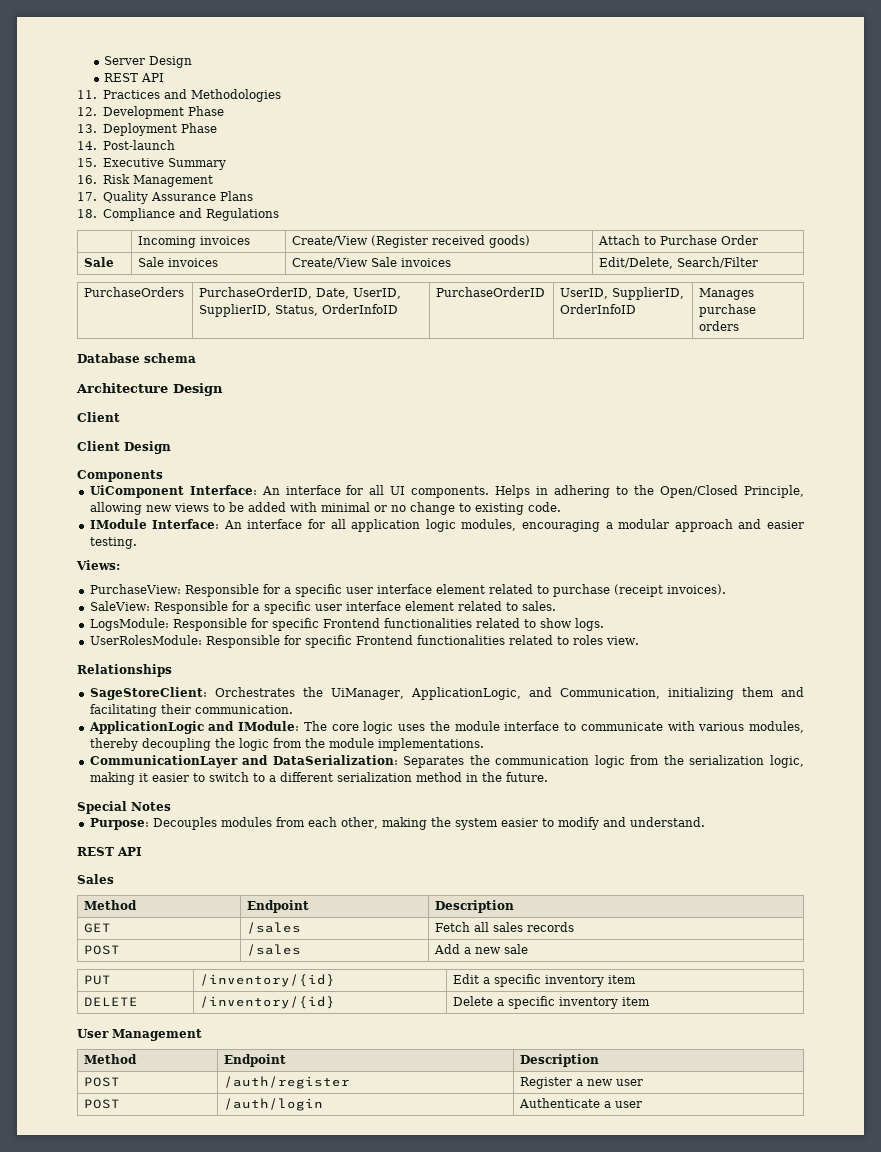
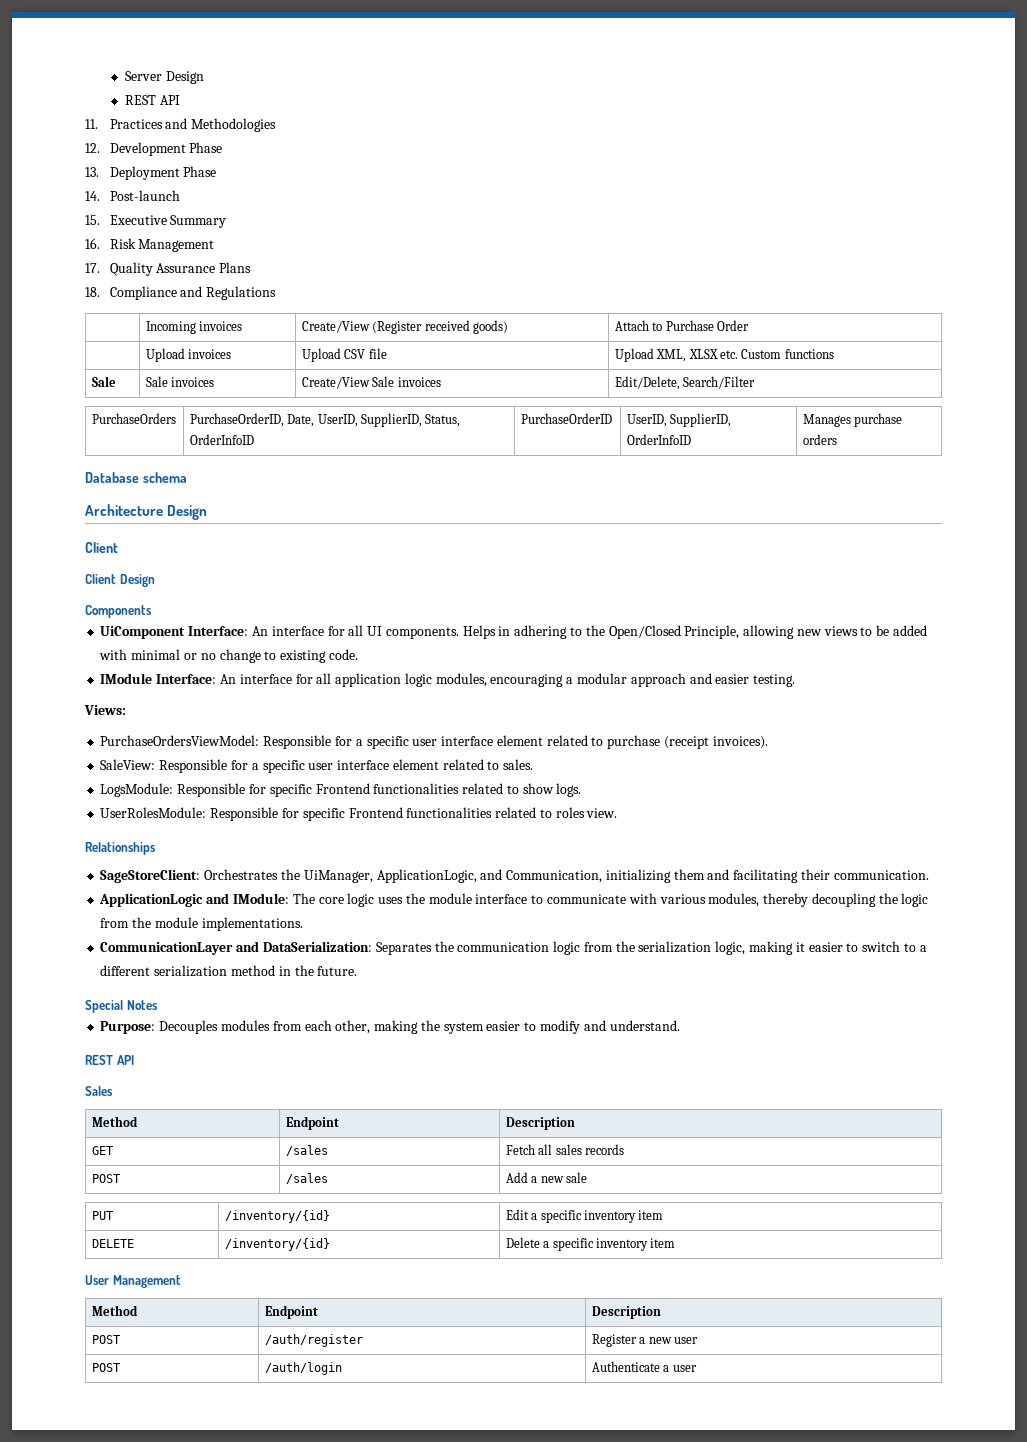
(759, 240) none -> [145,348,232,362] [301,348,387,362] [614,348,834,362] // | Upload invoices | Upload CSV file | Upload XML, XLSX etc. Custom functions
[89,584,181,594] PurchaseView: -> [100,735,260,746] PurchaseOrdersViewModel:

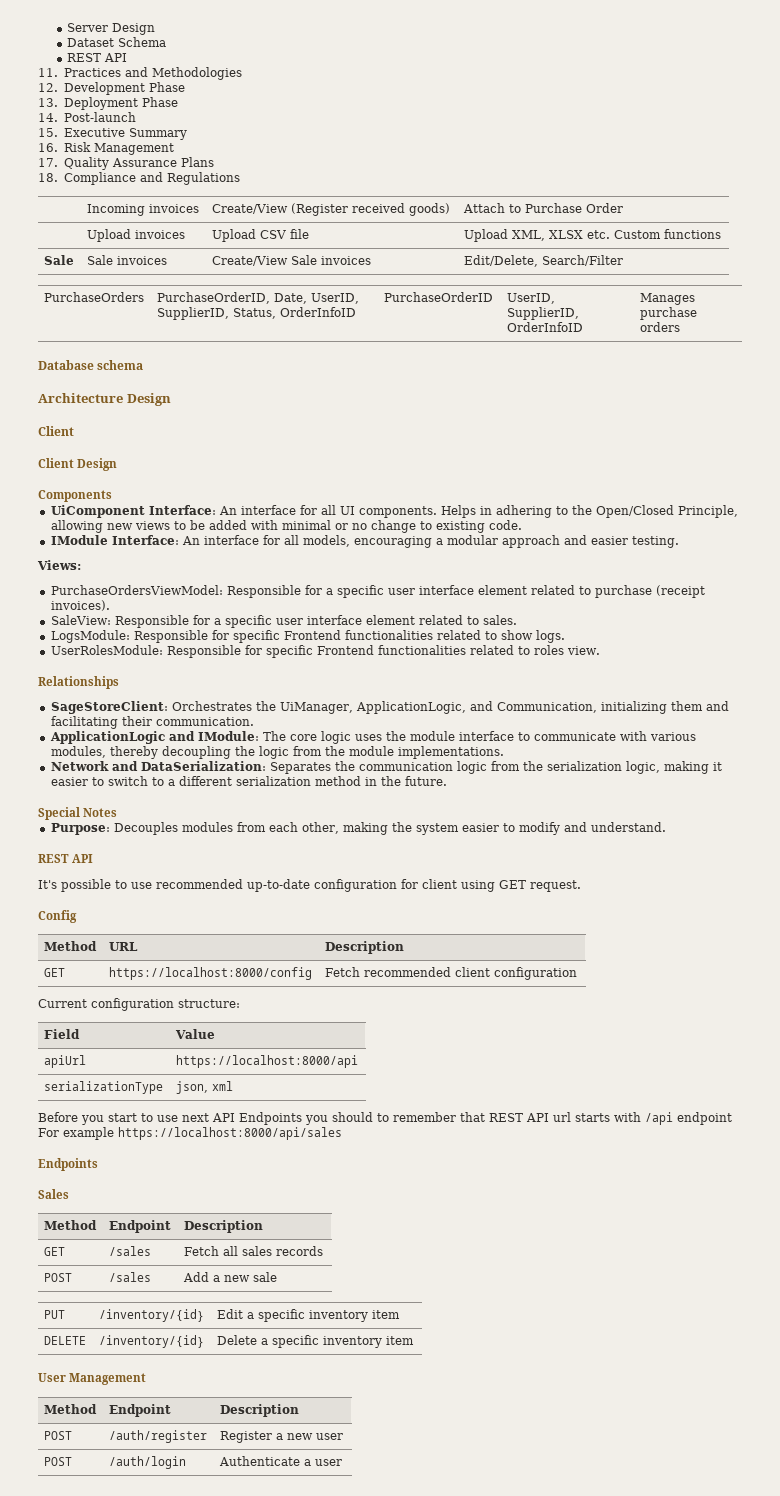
(204, 77) none -> [67,37,167,47] // Dataset Schema
[335,673,487,687] application logic modules, -> [302,535,350,547] models,
[100,942,234,955] CommunicationLayer -> [50,761,109,771] Network
(134, 1060) none -> [38,879,581,892] [38,910,77,923] [44,941,98,951] [109,942,139,951] [325,941,405,954] [44,968,66,977] [109,967,313,980] [325,967,578,980] [38,998,240,1011] [44,1029,81,1039] [175,1029,216,1039] [44,1055,87,1068] [176,1055,359,1068] [44,1081,164,1094] [176,1081,234,1094] [38,1112,732,1125] [38,1127,342,1140] [38,1158,98,1171] // It's possible to use recommended up-to-date configuration for client using GET request. // Config // Method | URL | Description // GET | https://localhost:8000/config | Fetch recommended client configuration // Current configuration structure: // Field | Value // apiUrl | https://localhost:8000/api // serializationType | json, xml // Before you start to use next API Endpoints you should to remember that REST API url starts with /api endpoint For example https://localhost:8000/api/sales // Endpoints

